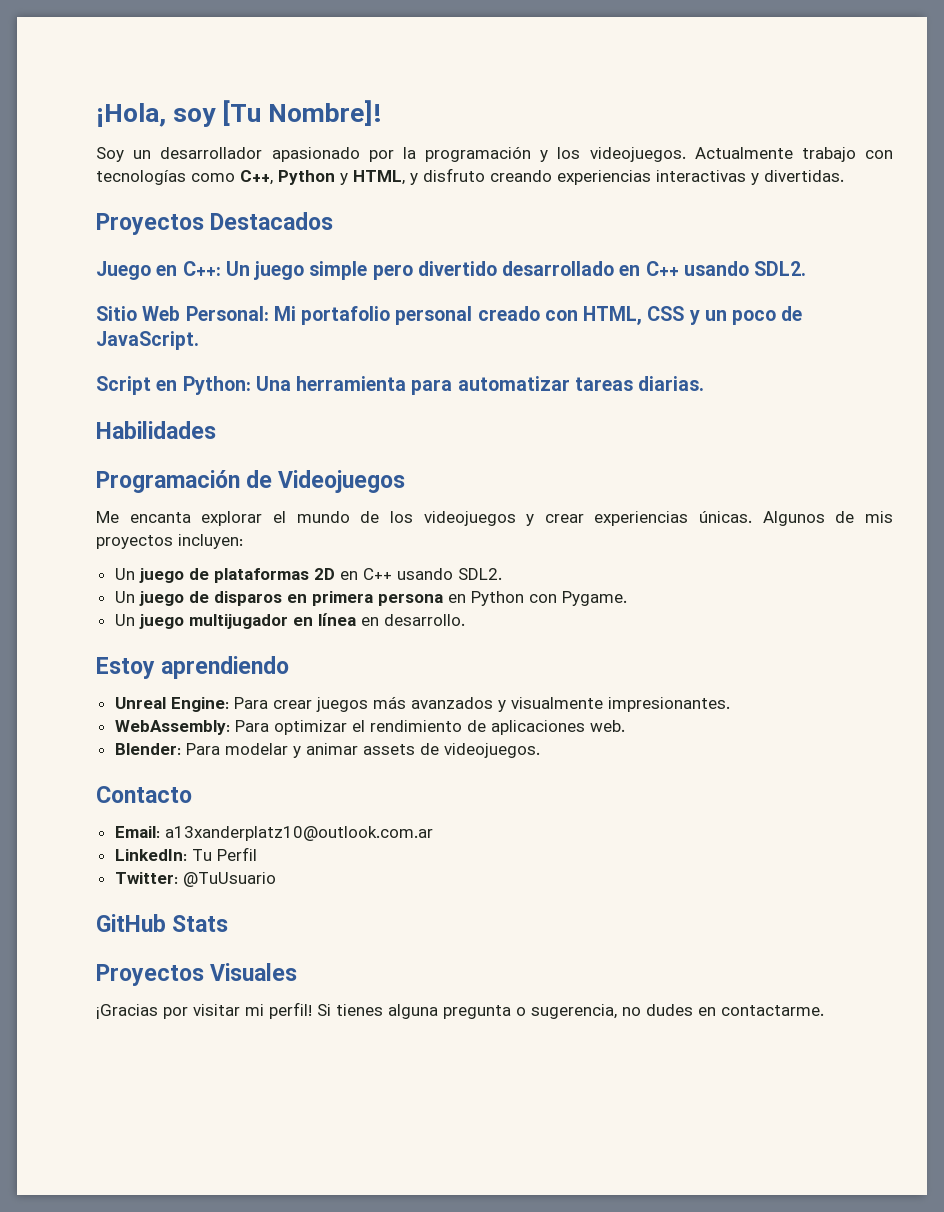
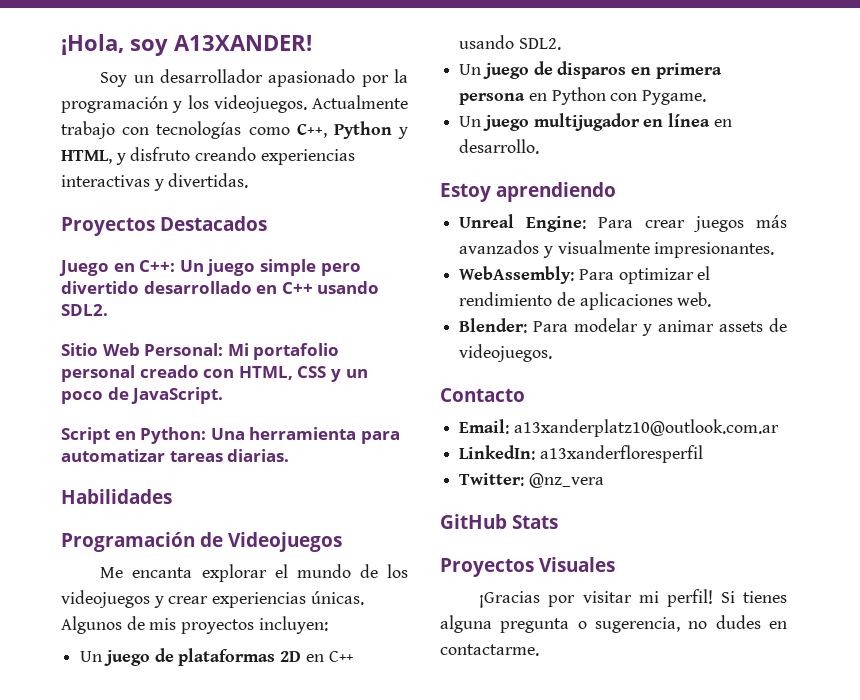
[222,100,383,126] [Tu Nombre]! -> [174,35,312,51] A13XANDER!
[191,847,257,861] Tu Perfil -> [539,445,703,463] a13xanderfloresperfil
[182,872,276,887] @TuUsuario -> [528,473,604,488] @nz_vera

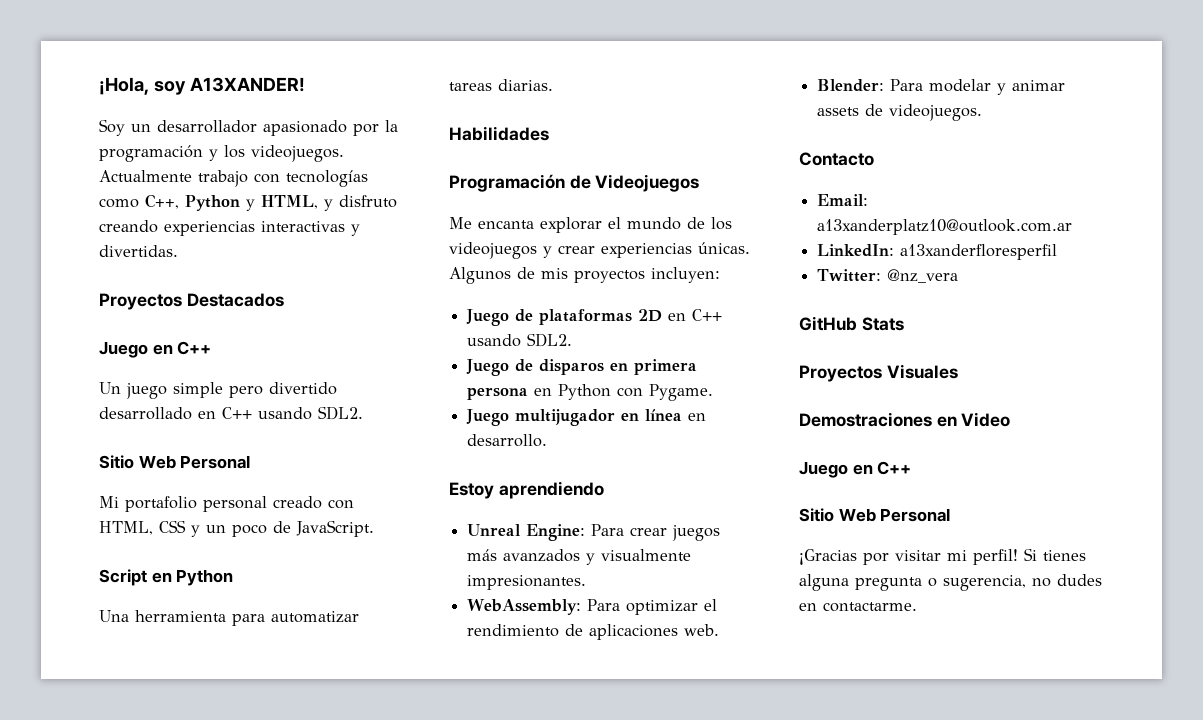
[139,260,176,272] C++: -> [177,341,212,355] C++ //
[144,343,224,356] Personal: -> [180,455,251,469] Personal //
[140,427,207,444] Python: -> [176,569,234,586] Python //
[80,650,150,666] Un juego -> [466,309,510,326] Juego
[459,63,529,79] Un juego -> [466,359,510,376] Juego
[459,115,529,131] Un juego -> [466,409,510,426] Juego
(616, 564) none -> [799,412,1011,427] [799,461,912,478] [799,508,951,522] // Demostraciones en Video // Juego en C++ // Sitio Web Personal

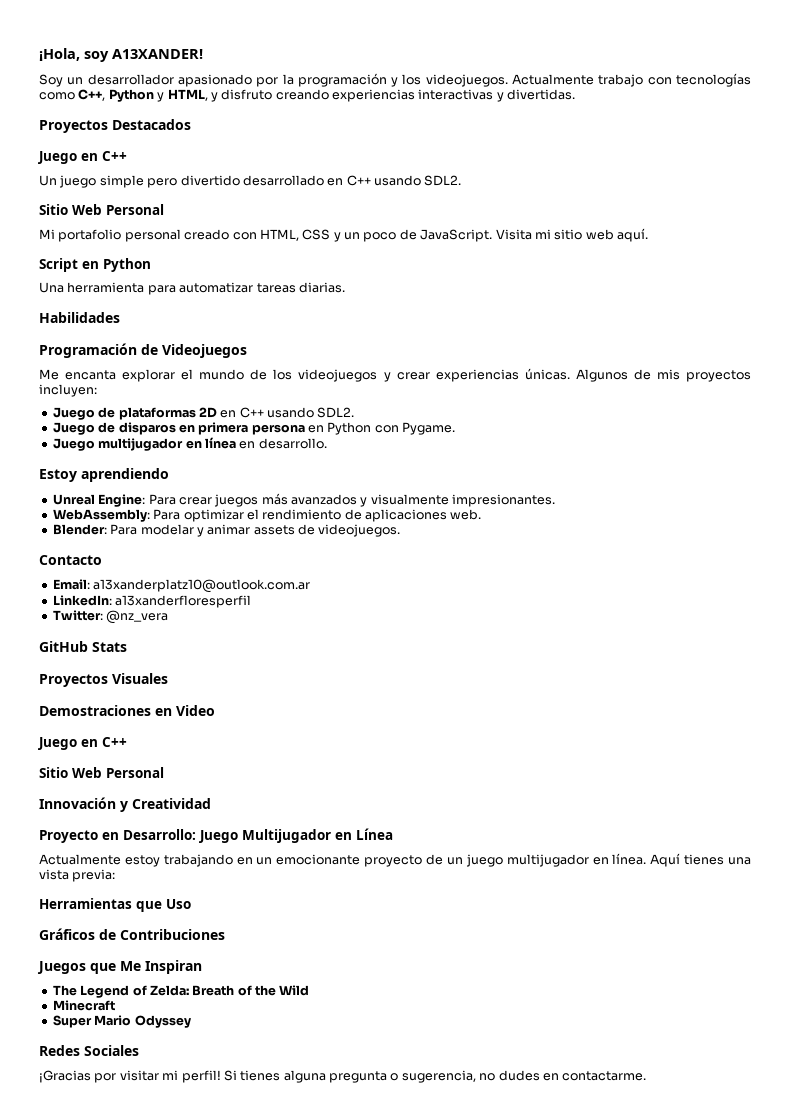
(374, 528) none -> [495,228,648,242] Visita mi sitio web aquí.
(951, 515) none -> [39,797,211,812] [39,828,393,843] [39,853,752,867] [39,869,116,882] [39,898,191,912] [39,928,225,940] [37,960,202,974] [52,985,310,998] [52,1000,115,1011] [52,1015,191,1028] [39,1045,139,1056] // Innovación y Creatividad // Proyecto en Desarrollo: Juego Multijugador en Línea // Actualmente estoy trabajando en un emocionante proyecto de un juego multijugador en línea. Aquí tienes una vista previa: // Herramientas que Uso // Gráficos de Contribuciones // Juegos que Me Inspiran // The Legend of Zelda: Breath of the Wild // Minecraft // Super Mario Odyssey // Redes Sociales

